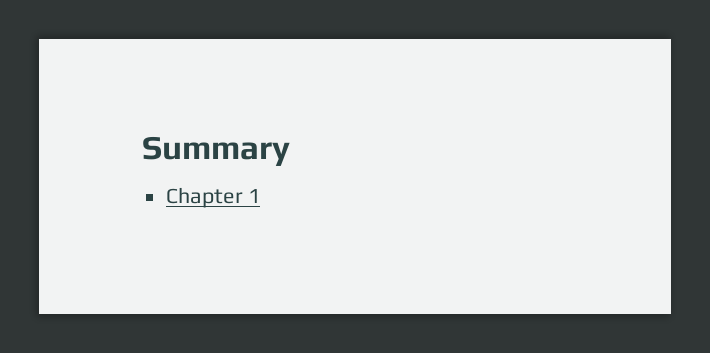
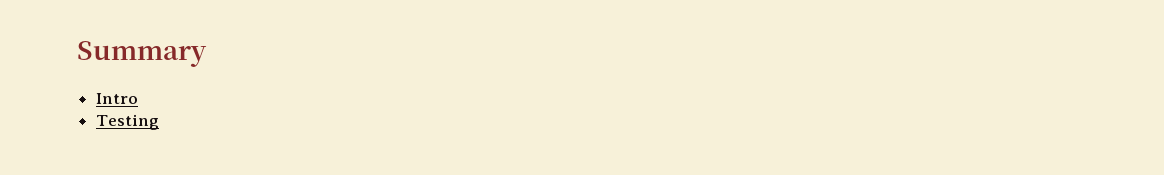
[165,187,261,208] Chapter 1 -> [96,93,139,104] [96,114,160,130] Intro // Testing

